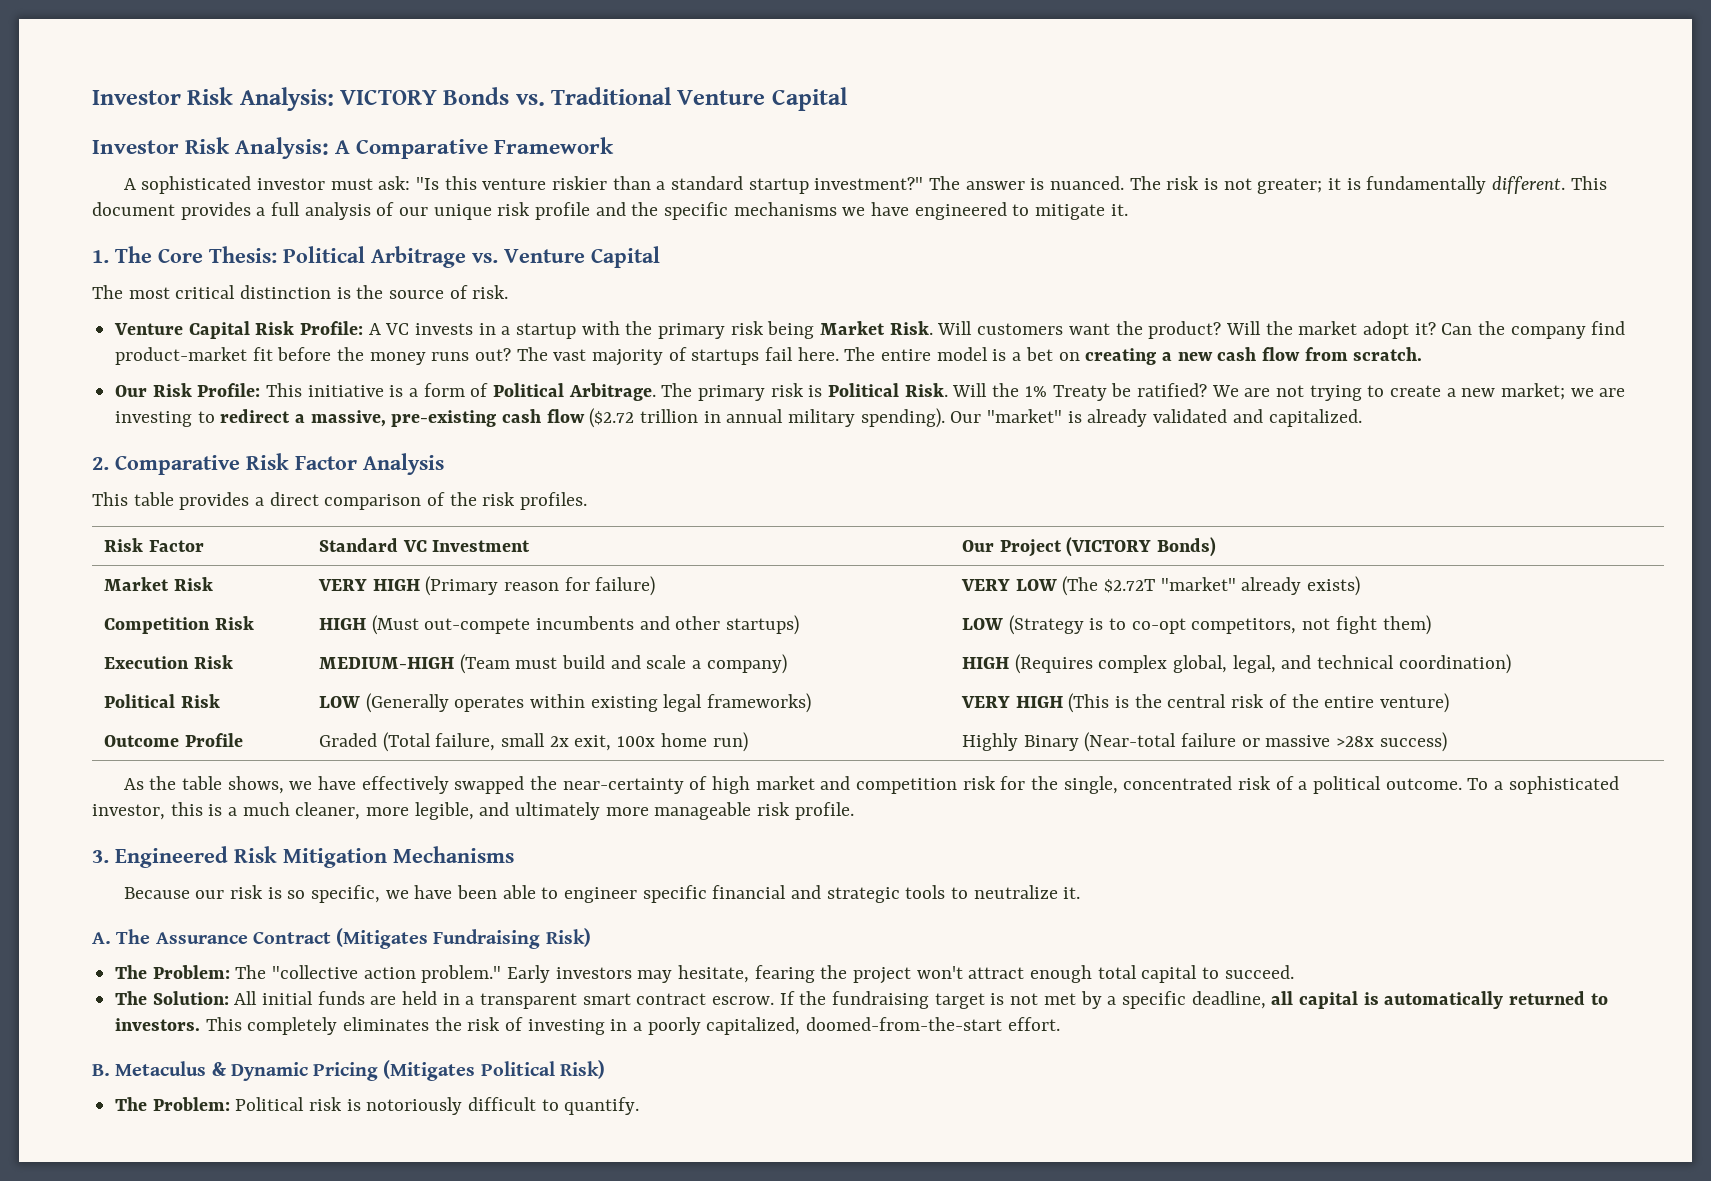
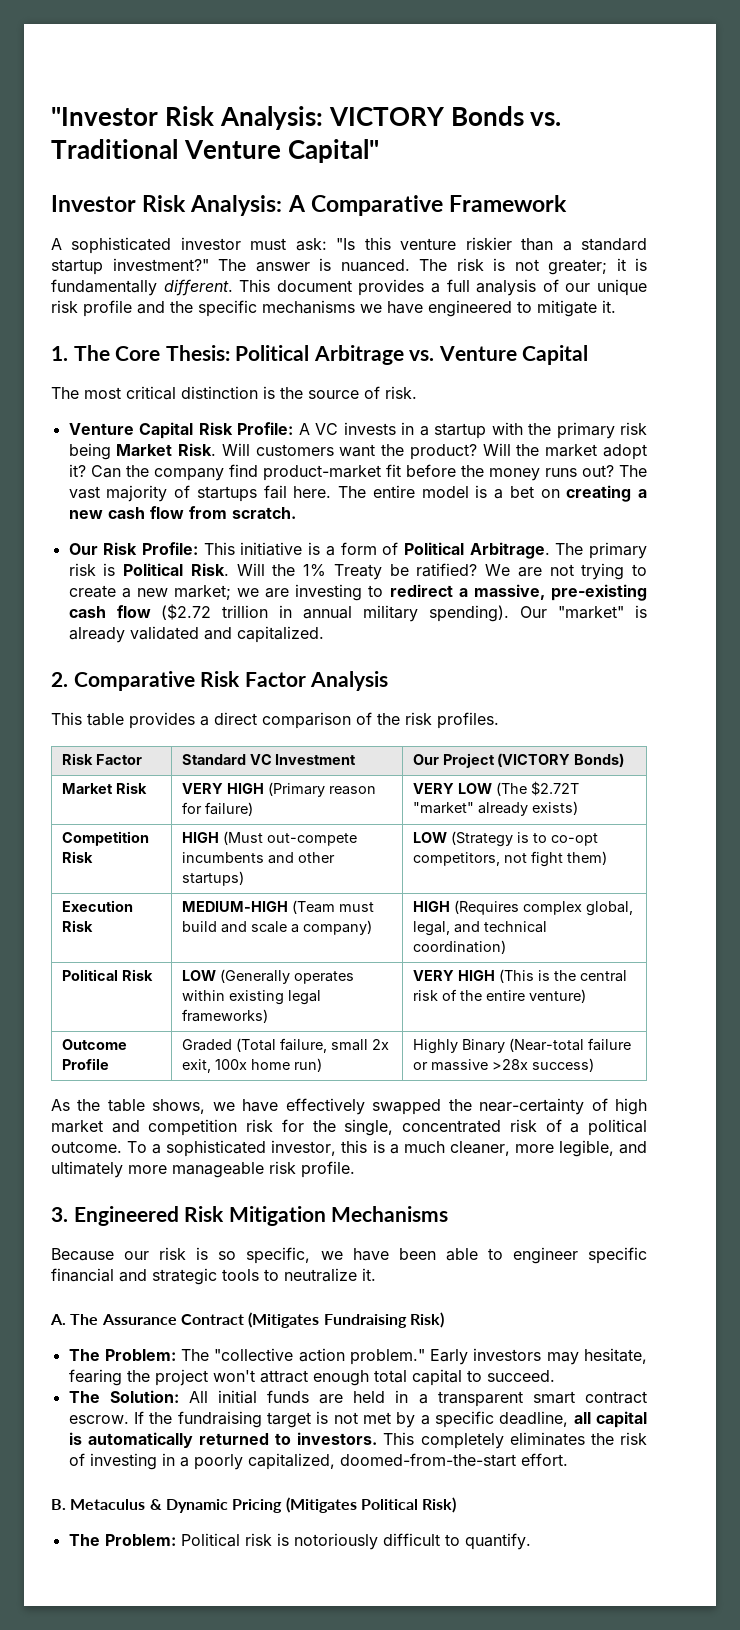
[92,90,181,105] Investor -> [51,107,158,126] "Investor
[771,87,848,111] Capital -> [287,139,379,163] Capital"

